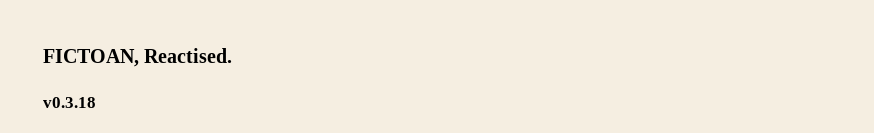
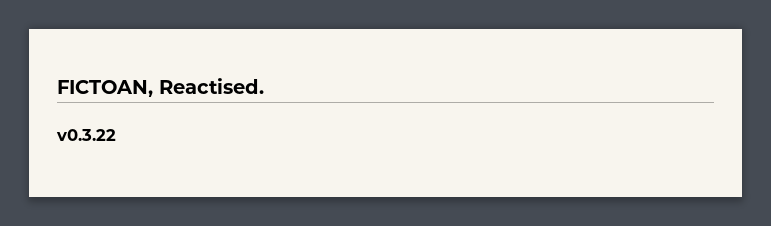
[43,97,96,108] v0.3.18 -> [56,129,116,141] v0.3.22

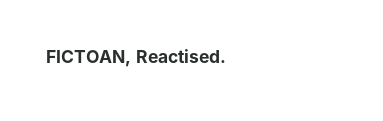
[56,129,116,141] // v0.3.22 -> (226, 56) none

